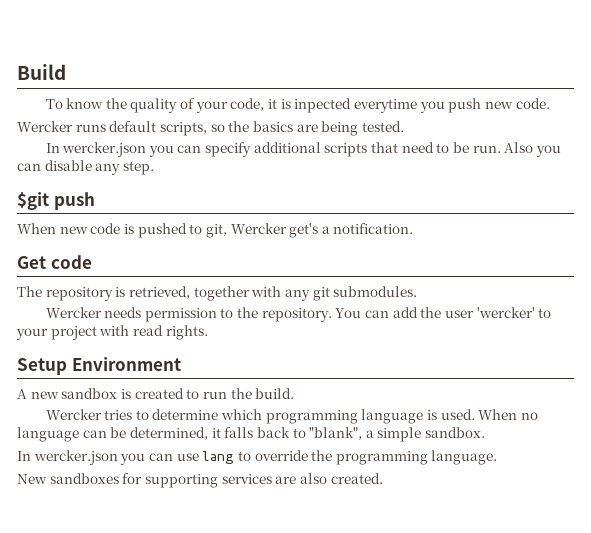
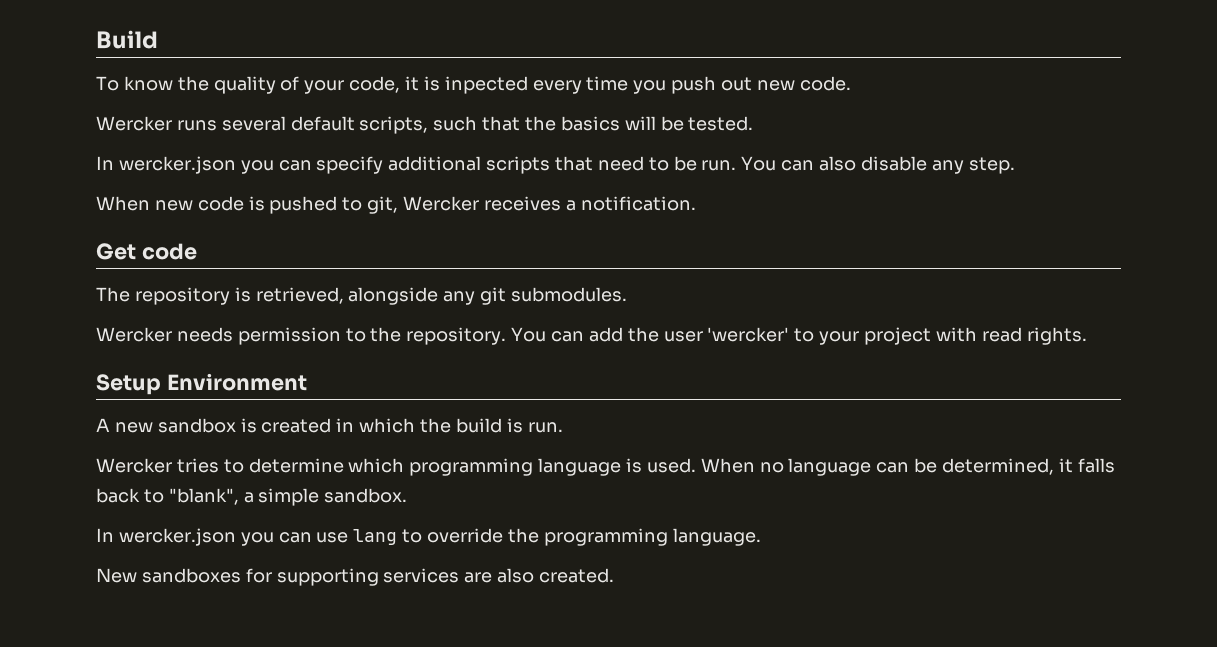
[353,99,417,113] everytime -> [532,76,629,94] every time
(482, 105) none -> [721,77,753,91] out
(106, 128) none -> [221,116,286,131] several
[210,121,359,136] so the basics are being -> [433,116,684,131] such that the basics will be
[504,142,561,157] [17,163,41,171] Also you can -> [741,156,857,171] You can also
[17,192,95,210] // $git push -> (1015, 165) none
[289,223,319,238] get's -> [483,196,561,211] receives
[193,286,282,301] together with -> [348,287,439,305] alongside
[186,388,295,399] to run the build. -> [336,418,563,433] in which the build is run.

